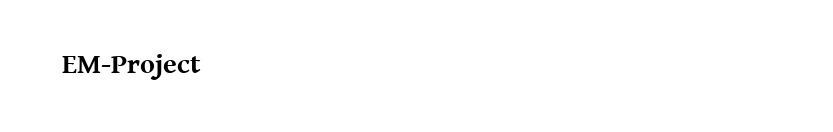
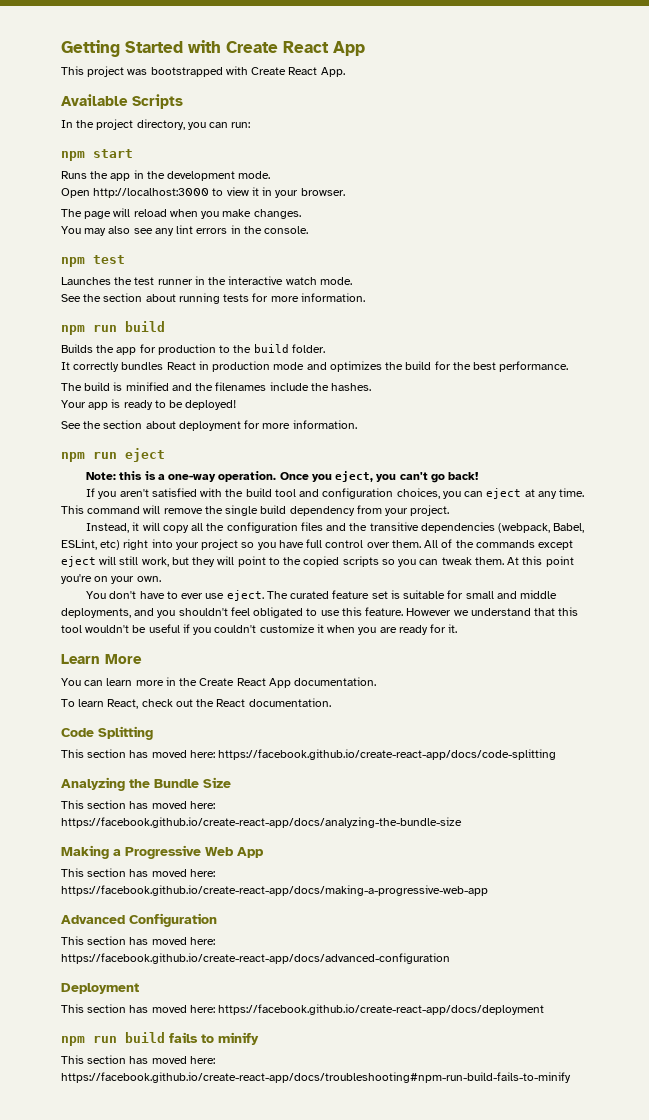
[62,54,201,80] EM-Project -> [61,40,365,57] [61,66,345,77] [61,94,183,109] [61,119,251,130] [61,149,133,161] [61,170,271,181] [61,187,345,198] [61,208,301,219] [61,225,309,236] [61,255,125,267] [61,276,352,285] [61,293,365,304] [61,321,165,335] [61,344,325,355] [61,361,569,372] [61,382,372,391] [61,399,237,410] [61,420,357,431] [61,448,165,462] [86,471,479,483] [86,488,585,499] [61,505,450,516] [86,522,585,533] [61,539,574,550] [61,556,574,567] [61,574,161,584] [86,590,558,601] [61,607,579,618] [61,624,458,635] [61,654,142,664] [61,677,377,688] [61,698,331,709] [61,726,153,740] [61,749,557,760] [61,777,231,791] [61,800,215,809] [61,817,462,828] [61,845,264,859] [61,868,215,877] [61,885,488,896] [61,913,217,927] [61,936,215,945] [61,953,450,964] [61,983,139,994] [61,1004,545,1015] [61,1032,259,1046] [61,1055,215,1064] [61,1072,571,1083] Getting Started with Create React App // This project was bootstrapped with Create React App. // Available Scripts // In the project directory, you can run: // npm start // Runs the app in the development mode. // Open http://localhost:3000 to view it in your browser. // The page will reload when you make changes. // You may also see any lint errors in the console. // npm test // Launches the test runner in the interactive watch mode. // See the section about running tests for more information. // npm run build // Builds the app for production to the build folder. // It correctly bundles React in production mode and optimizes the build for the best performance. // The build is minified and the filenames include the hashes. // Your app is ready to be deployed! // See the section about deployment for more information. // npm run eject // Note: this is a one-way operation. Once you eject, you can't go back! // If you aren't satisfied with the build tool and configuration choices, you can eject at any time. This command will remove the single build dependency from your project. // Instead, it will copy all the configuration files and the transitive dependencies (webpack, Babel, ESLint, etc) right into your project so you have full control over them. All of the commands except eject will still work, but they will point to the copied scripts so you can tweak them. At this point you're on your own. // You don't have to ever use eject. The curated feature set is suitable for small and middle deployments, and you shouldn't feel obligated to use this feature. However we understand that this tool wouldn't be useful if you couldn't customize it when you are ready for it. // Learn More // You can learn more in the Create React App documentation. // To learn React, check out the React documentation. // Code Splitting // This section has moved here: https://facebook.github.io/create-react-app/docs/code-splitting // Analyzing the Bundle Size // This section has moved here: https://facebook.github.io/create-react-app/docs/analyzing-the-bundle-size // Making a Progressive Web App // This section has moved here: https://facebook.github.io/create-react-app/docs/making-a-progressive-web-app // Advanced Configuration // This section has moved here: https://facebook.github.io/create-react-app/docs/advanced-configuration // Deployment // This section has moved here: https://facebook.github.io/create-react-app/docs/deployment // npm run build fails to minify // This section has moved here: https://facebook.github.io/create-react-app/docs/troubleshooting#npm-run-build-fails-to-minify

